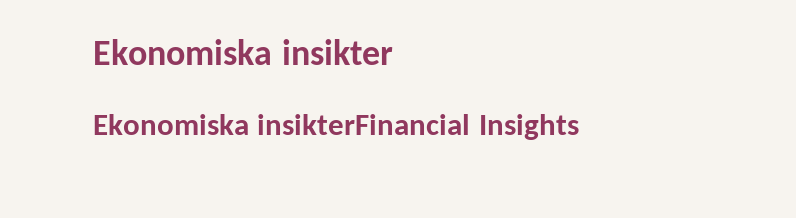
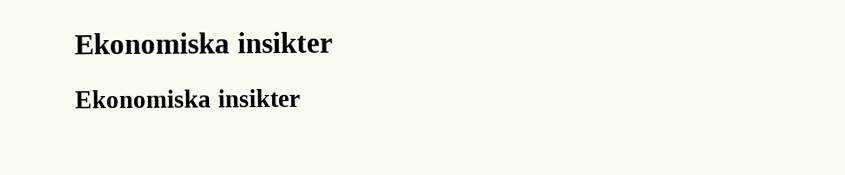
[257,114,579,140] insikterFinancial Insights -> [217,88,301,108] insikter

